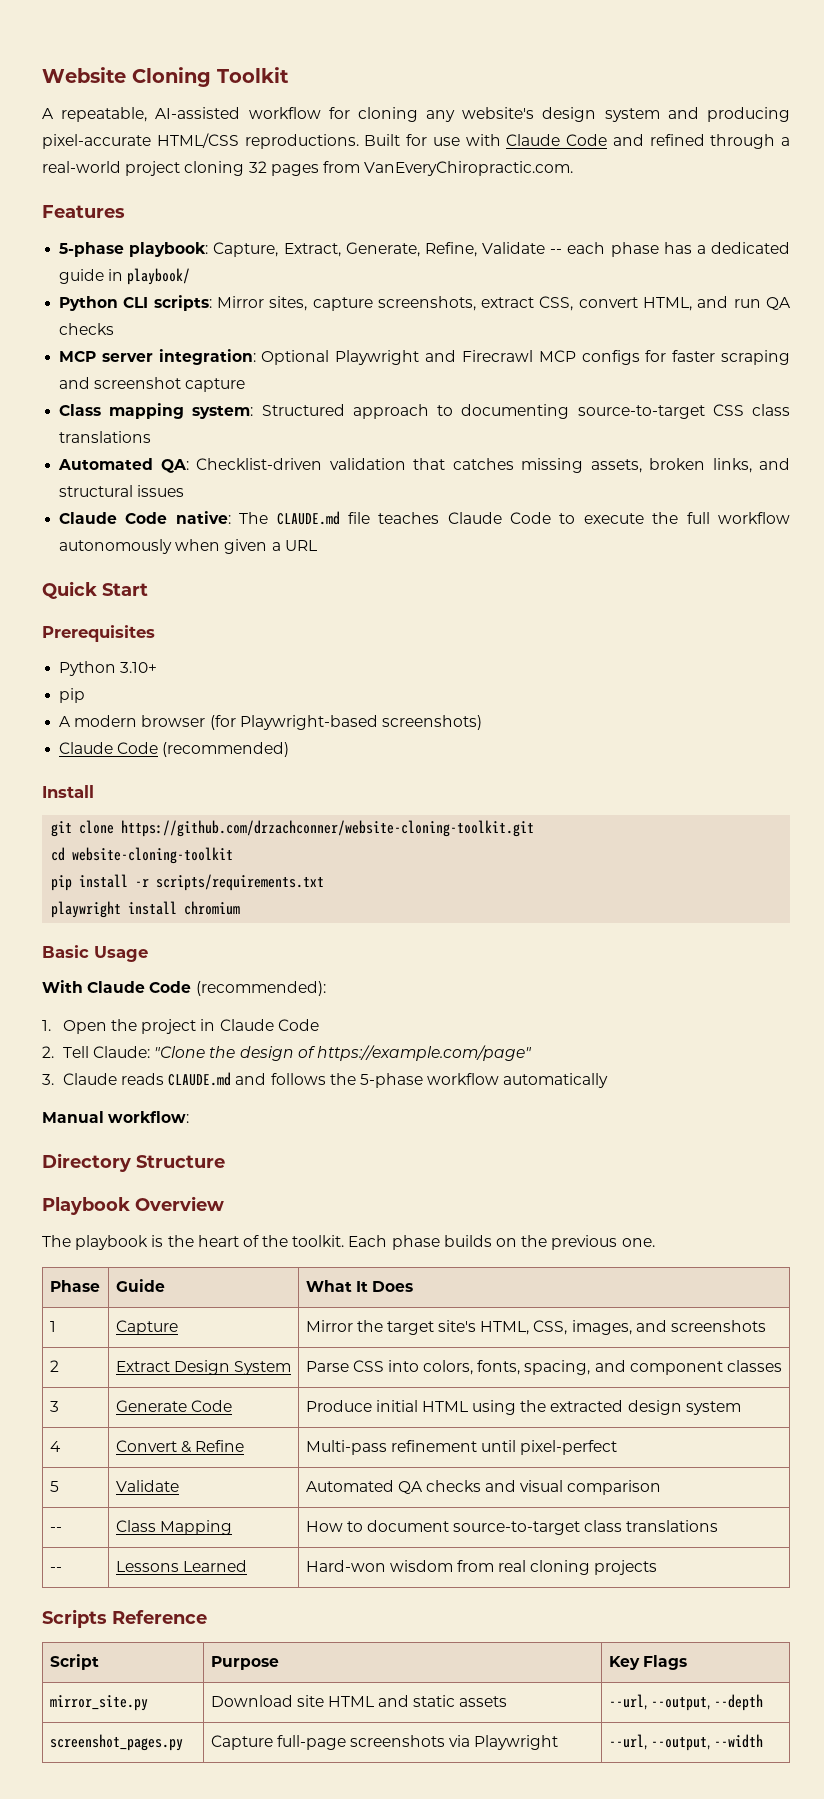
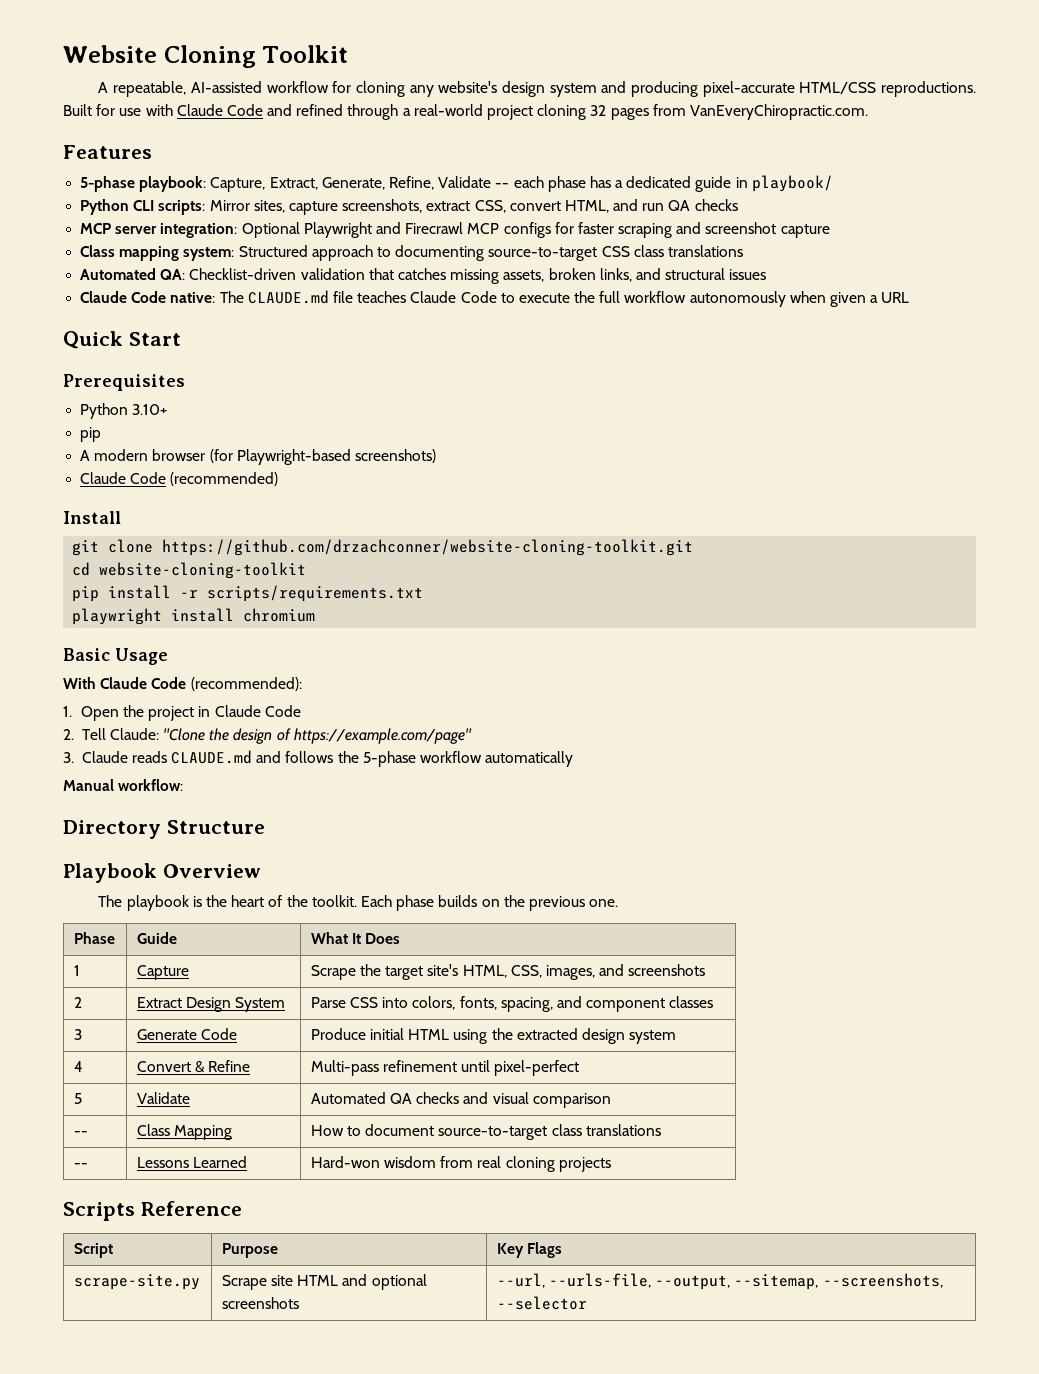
[305,1320,353,1332] Mirror -> [310,965,356,980] Scrape
[49,1695,148,1711] [210,1695,293,1707] mirror_site.py | Download -> [73,1274,200,1290] [221,1275,267,1290] scrape-site.py | Scrape
[413,1695,508,1707] [608,1694,763,1711] [49,1734,183,1751] [210,1735,559,1750] [608,1734,763,1751] static assets | --url, --output, --depth // screenshot_pages.py | Capture full-page screenshots via Playwright | --url, --output, --width -> [371,1274,427,1290] [221,1297,299,1309] [496,1273,943,1290] [496,1296,587,1310] optional screenshots | --url, --urls-file, --output, --sitemap, --screenshots, --selector

